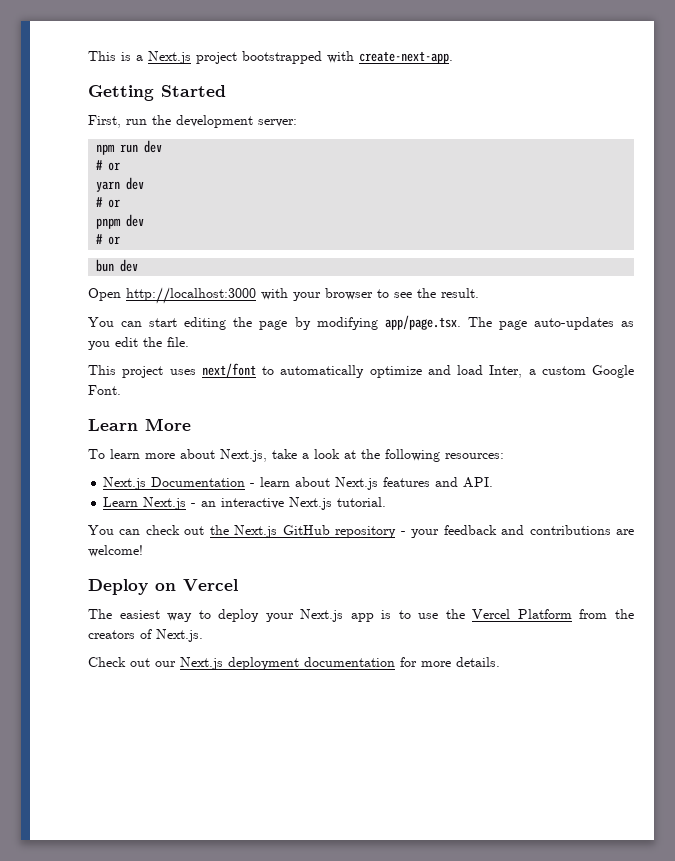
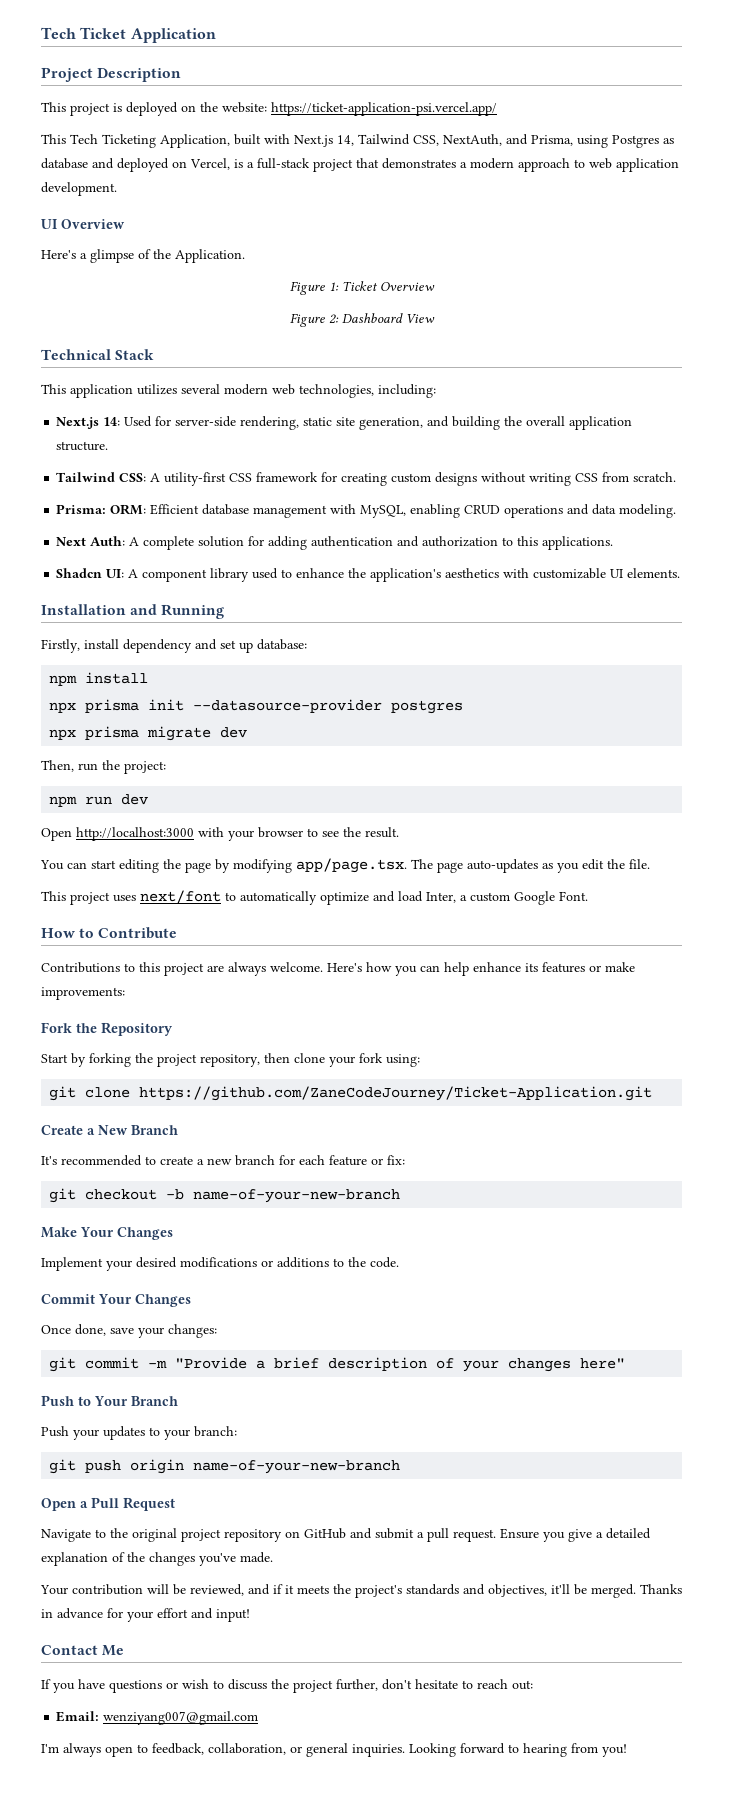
[88,51,453,64] [88,85,226,101] [88,115,297,128] [96,140,163,155] [96,160,121,171] [96,177,145,192] [96,197,121,208] [96,214,145,229] [96,234,121,245] [96,259,115,272] This is a Next.js project bootstrapped with create-next-app. // Getting Started // First, run the development server: // npm run dev // # or // yarn dev // # or // pnpm dev // # or // bun -> [41,27,216,43] [41,67,182,82] [41,102,497,116] [41,134,674,148] [41,158,679,172] [41,182,117,196] [41,219,125,229] [41,249,245,263] [289,281,435,295] [289,313,435,327] [41,349,155,360] [41,384,436,398] [56,416,633,430] [56,441,109,451] [56,472,677,486] [56,504,677,518] [56,536,614,550] [56,568,681,582] [41,604,225,619] [41,639,307,653] [49,672,149,686] [49,699,464,714] [49,726,248,741] [41,760,166,774] [49,796,113,807] Tech Ticket Application // Project Description // This project is deployed on the website: https://ticket-application-psi.vercel.app/ // This Tech Ticketing Application, built with Next.js 14, Tailwind CSS, NextAuth, and Prisma, using Postgres as database and deployed on Vercel, is a full-stack project that demonstrates a modern approach to web application development. // UI Overview // Here's a glimpse of the Application. // Figure 1: Ticket Overview // Figure 2: Dashboard View // Technical Stack // This application utilizes several modern web technologies, including: // Next.js 14: Used for server-side rendering, static site generation, and building the overall application structure. // Tailwind CSS: A utility-first CSS framework for creating custom designs without writing CSS from scratch. // Prisma: ORM: Efficient database management with MySQL, enabling CRUD operations and data modeling. // Next Auth: A complete solution for adding authentication and authorization to this applications. // Shadcn UI: A component library used to enhance the application's aesthetics with customizable UI elements. // Installation and Running // Firstly, install dependency and set up database: // npm install // npx prisma init --datasource-provider postgres // npx prisma migrate dev // Then, run the project: // npm run
[88,418,191,431] [88,449,504,462] [103,477,494,490] [103,497,387,510] [88,525,634,538] [88,545,143,557] [88,579,238,595] [88,609,635,622] [88,629,203,642] [88,657,500,670] Learn More // To learn more about Next.js, take a look at the following resources: // Next.js Documentation - learn about Next.js features and API. // Learn Next.js - an interactive Next.js tutorial. // You can check out the Next.js GitHub repository - your feedback and contributions are welcome! // Deploy on Vercel // The easiest way to deploy your Next.js app is to use the Vercel Platform from the creators of Next.js. // Check out our Next.js deployment documentation for more details. -> [41,927,178,939] [41,962,635,976] [41,987,125,1000] [41,1022,173,1036] [41,1053,420,1067] [49,1086,653,1101] [41,1125,178,1135] [41,1155,405,1166] [49,1188,401,1203] [41,1227,173,1240] [41,1257,399,1271] [41,1294,191,1307] [41,1324,217,1338] [49,1357,626,1372] [41,1395,178,1406] [41,1426,237,1440] [49,1459,401,1474] [41,1497,175,1511] [41,1528,651,1542] [41,1552,273,1566] [40,1584,682,1598] [41,1608,250,1622] [41,1645,125,1656] [41,1679,533,1693] [56,1711,259,1725] [41,1743,627,1757] How to Contribute // Contributions to this project are always welcome. Here's how you can help enhance its features or make improvements: // Fork the Repository // Start by forking the project repository, then clone your fork using: // git clone https://github.com/ZaneCodeJourney/Ticket-Application.git // Create a New Branch // It's recommended to create a new branch for each feature or fix: // git checkout -b name-of-your-new-branch // Make Your Changes // Implement your desired modifications or additions to the code. // Commit Your Changes // Once done, save your changes: // git commit -m "Provide a brief description of your changes here" // Push to Your Branch // Push your updates to your branch: // git push origin name-of-your-new-branch // Open a Pull Request // Navigate to the original project repository on GitHub and submit a pull request. Ensure you give a detailed explanation of the changes you've made. // Your contribution will be reviewed, and if it meets the project's standards and objectives, it'll be merged. Thanks in advance for your effort and input! // Contact Me // If you have questions or wish to discuss the project further, don't hesitate to reach out: // Email: wenziyang007@gmail.com // I'm always open to feedback, collaboration, or general inquiries. Looking forward to hearing from you!

